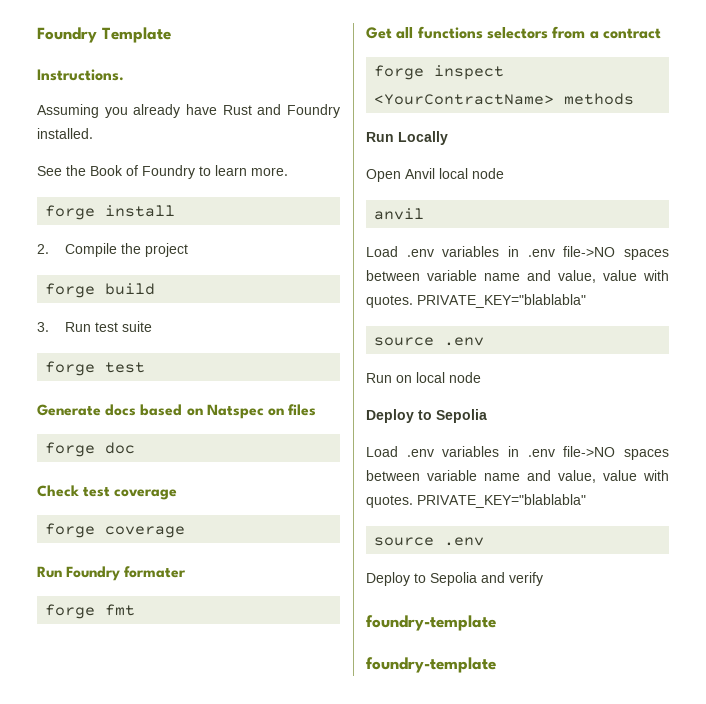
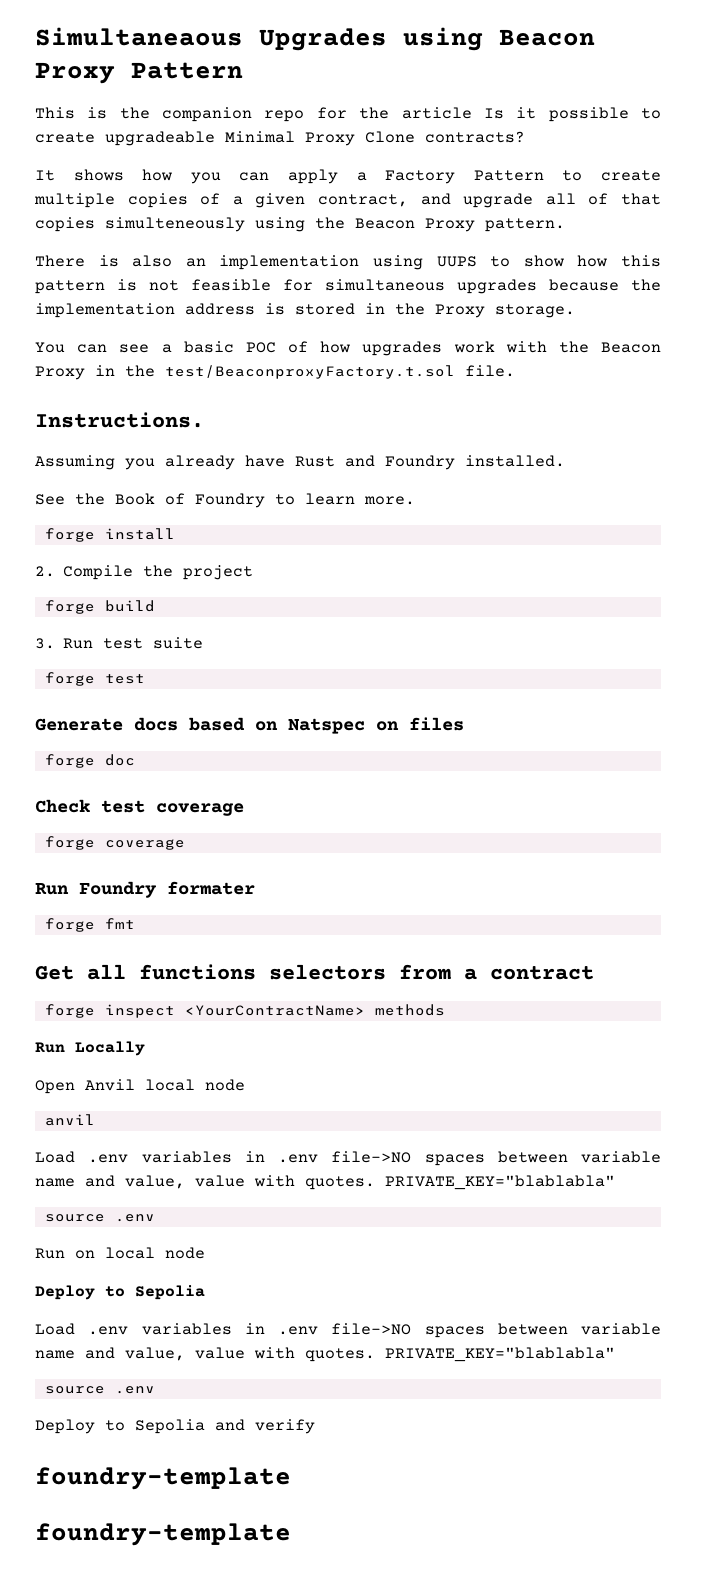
[37,27,171,43] Foundry Template -> [35,27,595,51] [35,62,243,84] [35,107,661,122] [35,131,525,146] [35,169,662,184] [34,193,662,208] [35,217,565,232] [35,255,662,270] [35,279,661,294] [35,303,575,318] [35,341,661,356] [35,365,515,380] Simultaneaous Upgrades using Beacon Proxy Pattern // This is the companion repo for the article Is it possible to create upgradeable Minimal Proxy Clone contracts? // It shows how you can apply a Factory Pattern to create multiple copies of a given contract, and upgrade all of that copies simulteneously using the Beacon Proxy pattern. // There is also an implementation using UUPS to show how this pattern is not feasible for simultaneous upgrades because the implementation address is stored in the Proxy storage. // You can see a basic POC of how upgrades work with the Beacon Proxy in the test/BeaconproxyFactory.t.sol file.

